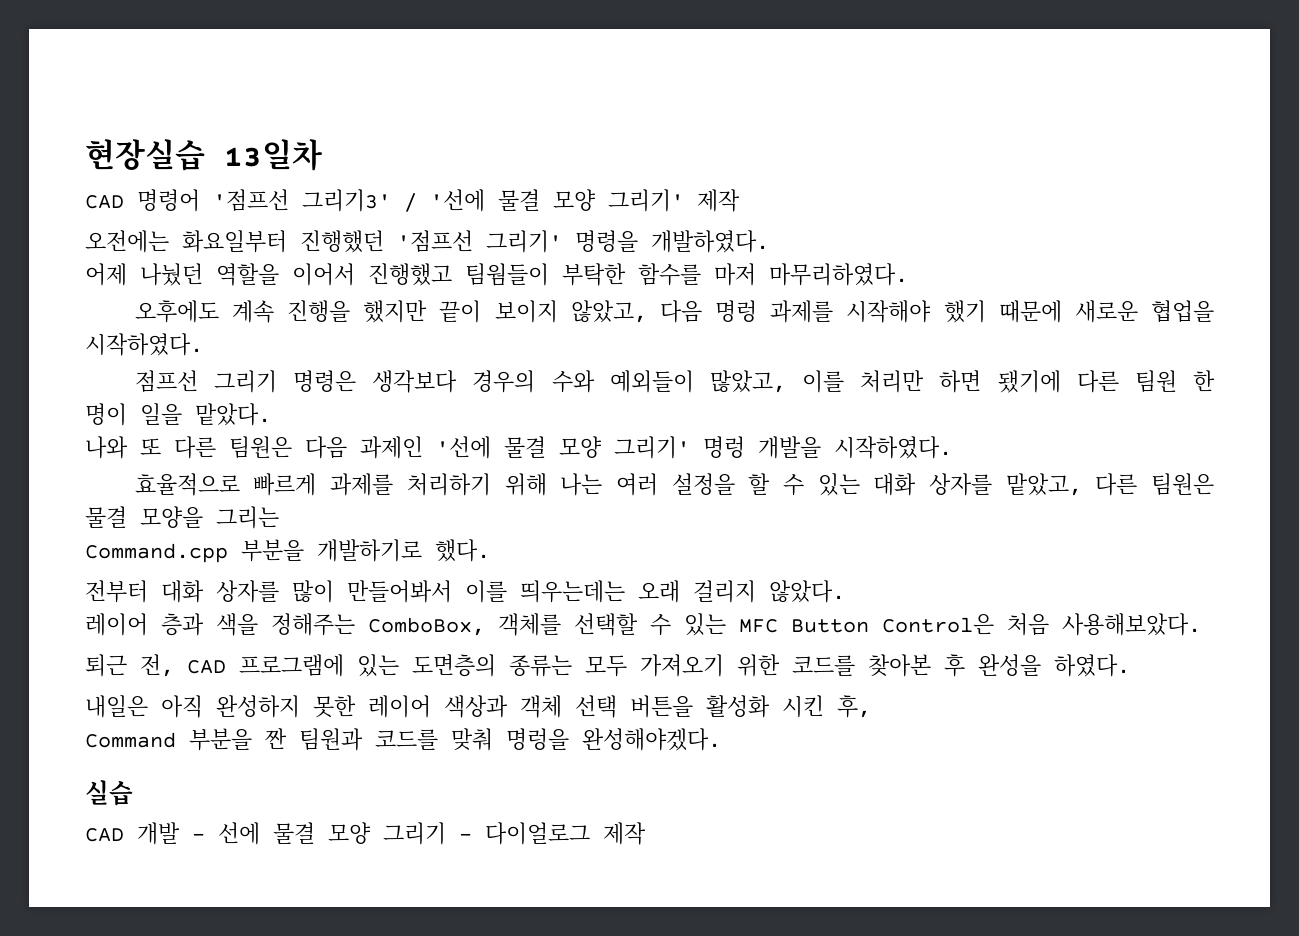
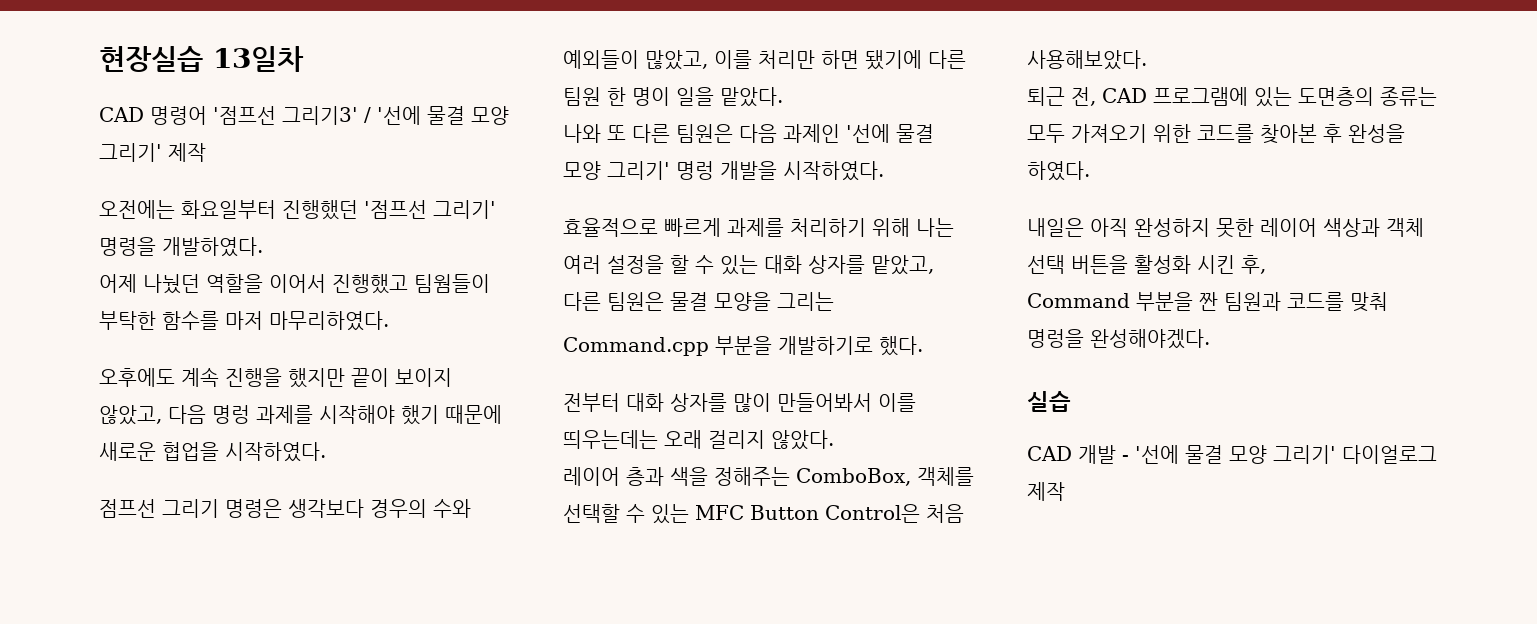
[218,822,472,845] 선에 물결 모양 그리기 - -> [1135,445,1336,464] '선에 물결 모양 그리기'

